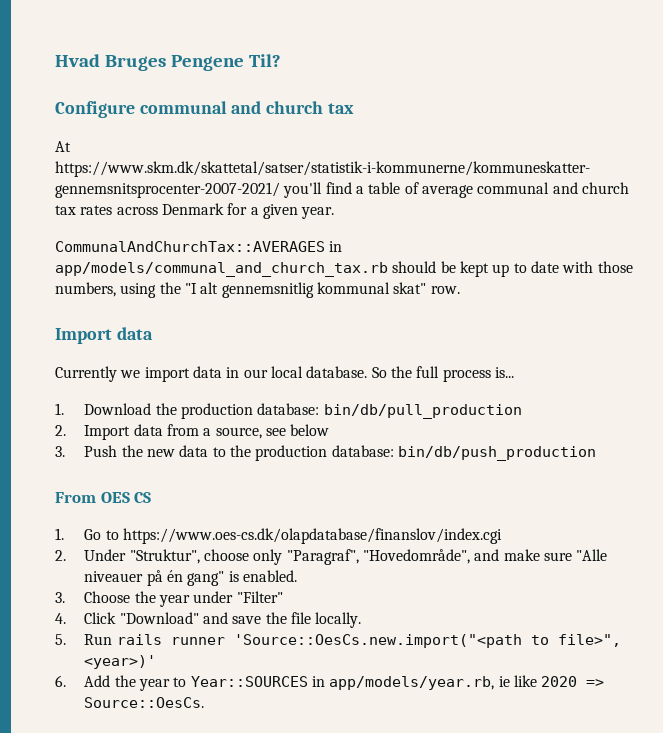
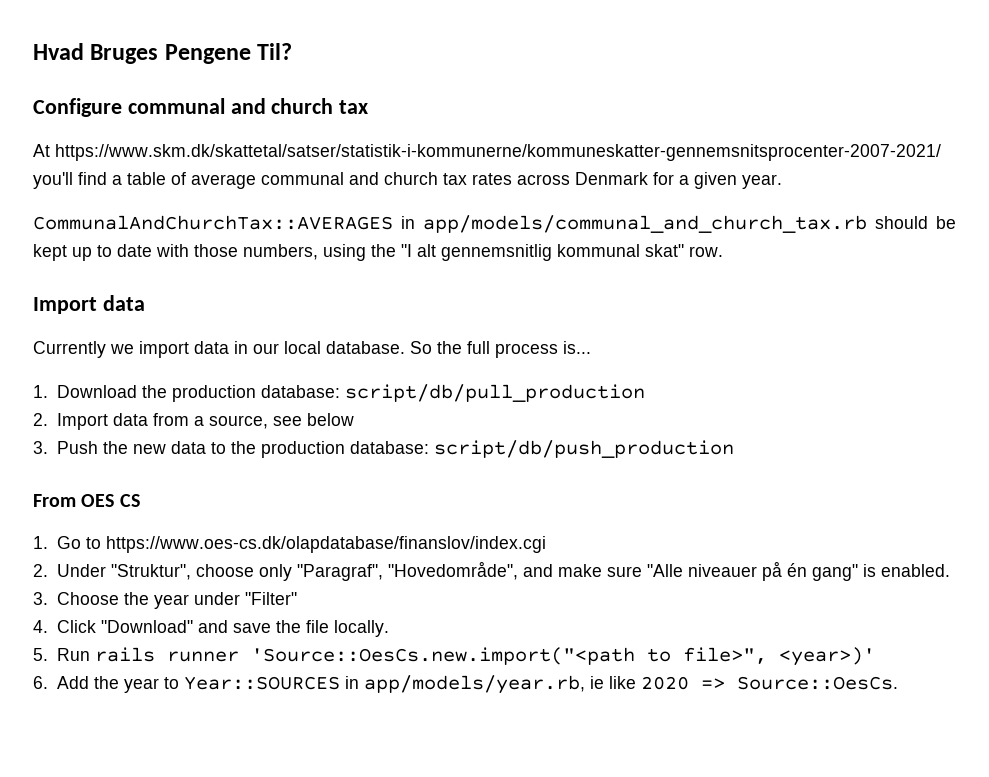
[323,404,522,419] bin/db/pull_production -> [344,384,645,402] script/db/pull_production
[397,446,596,461] bin/db/push_production -> [433,440,734,458] script/db/push_production

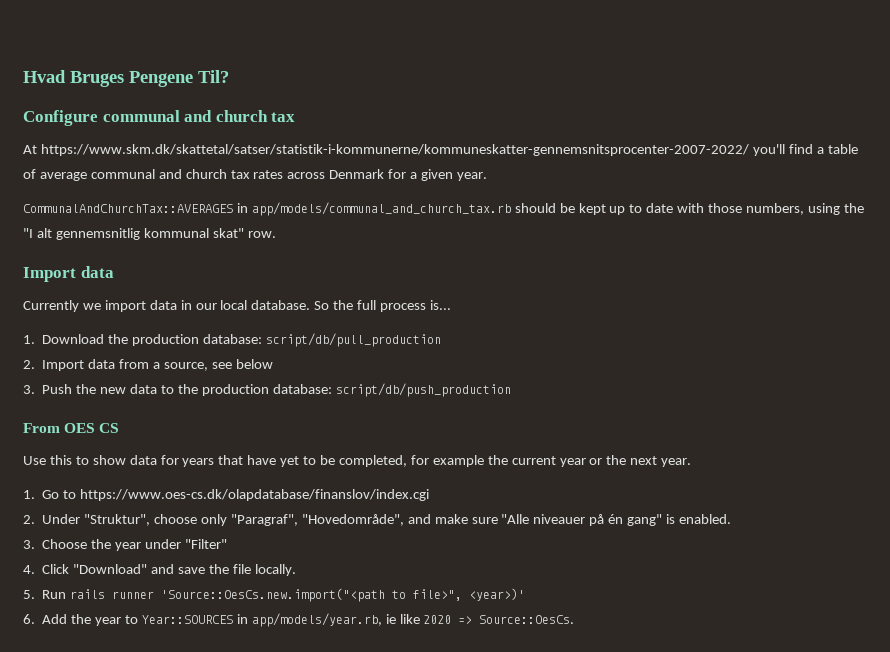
[55,144,941,161] https://www.skm.dk/skattetal/satser/statistik-i-kommunerne/kommuneskatter-gennemsnitsprocenter-2007-2021/ -> [40,144,749,156] https://www.skm.dk/skattetal/satser/statistik-i-kommunerne/kommuneskatter-gennemsnitsprocenter-2007-2022/
(140, 500) none -> [23,455,692,467] // Use this to show data for years that have yet to be completed, for example the current year or the next year.

